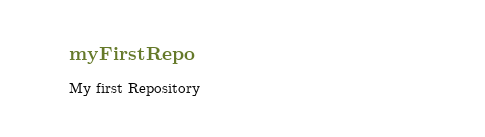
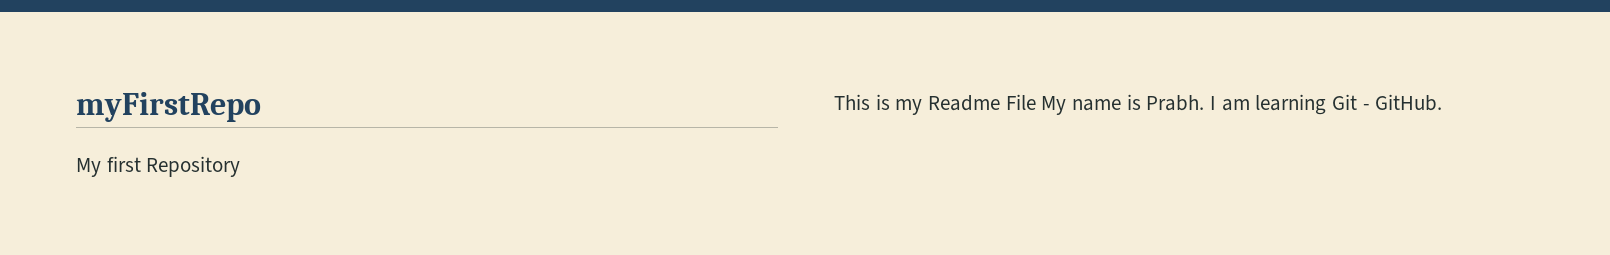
(200, 89) none -> [834,94,1443,115] // This is my Readme File My name is Prabh. I am learning Git - GitHub.

